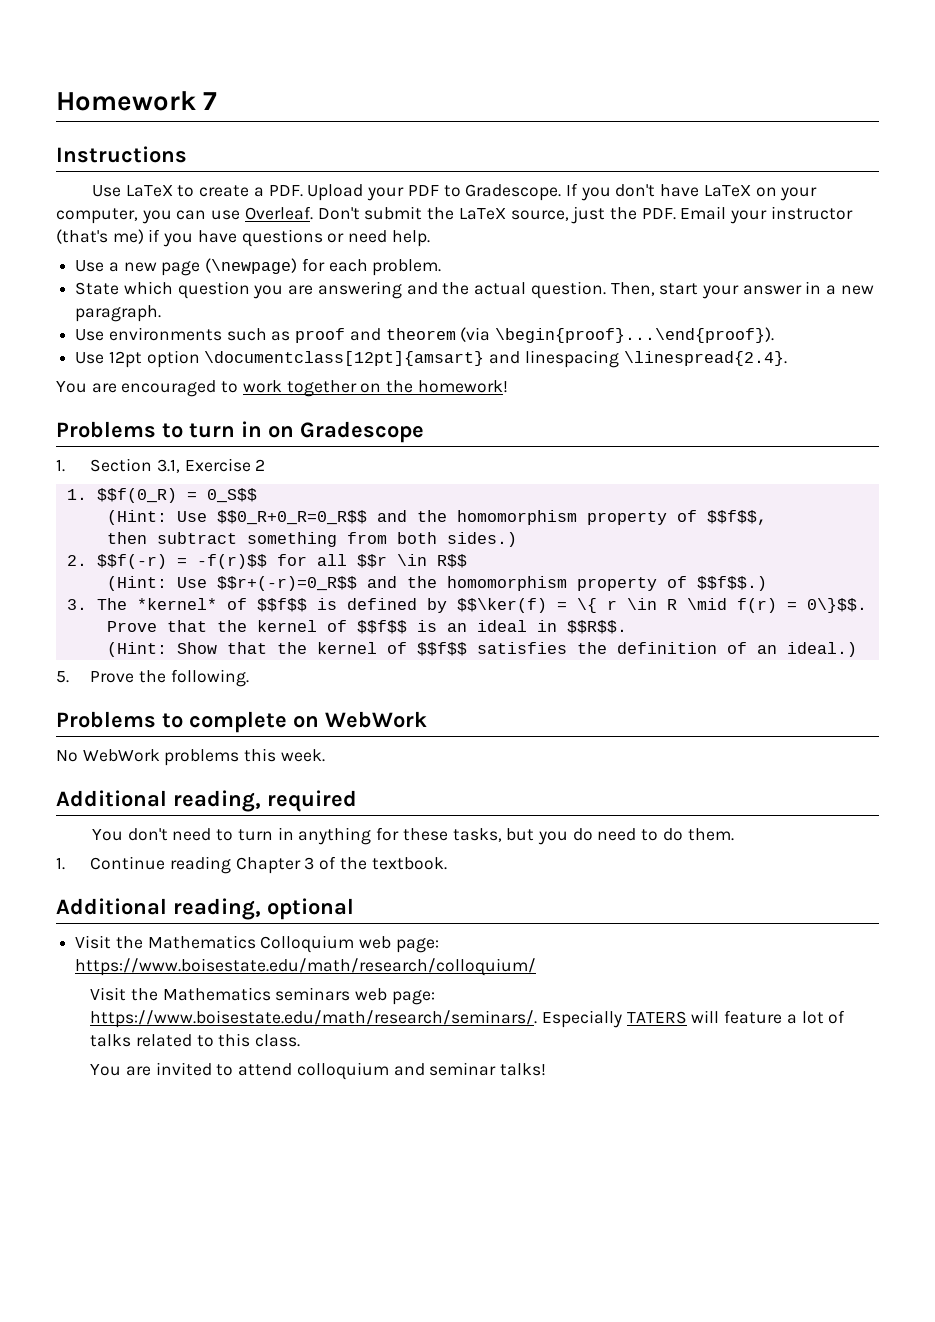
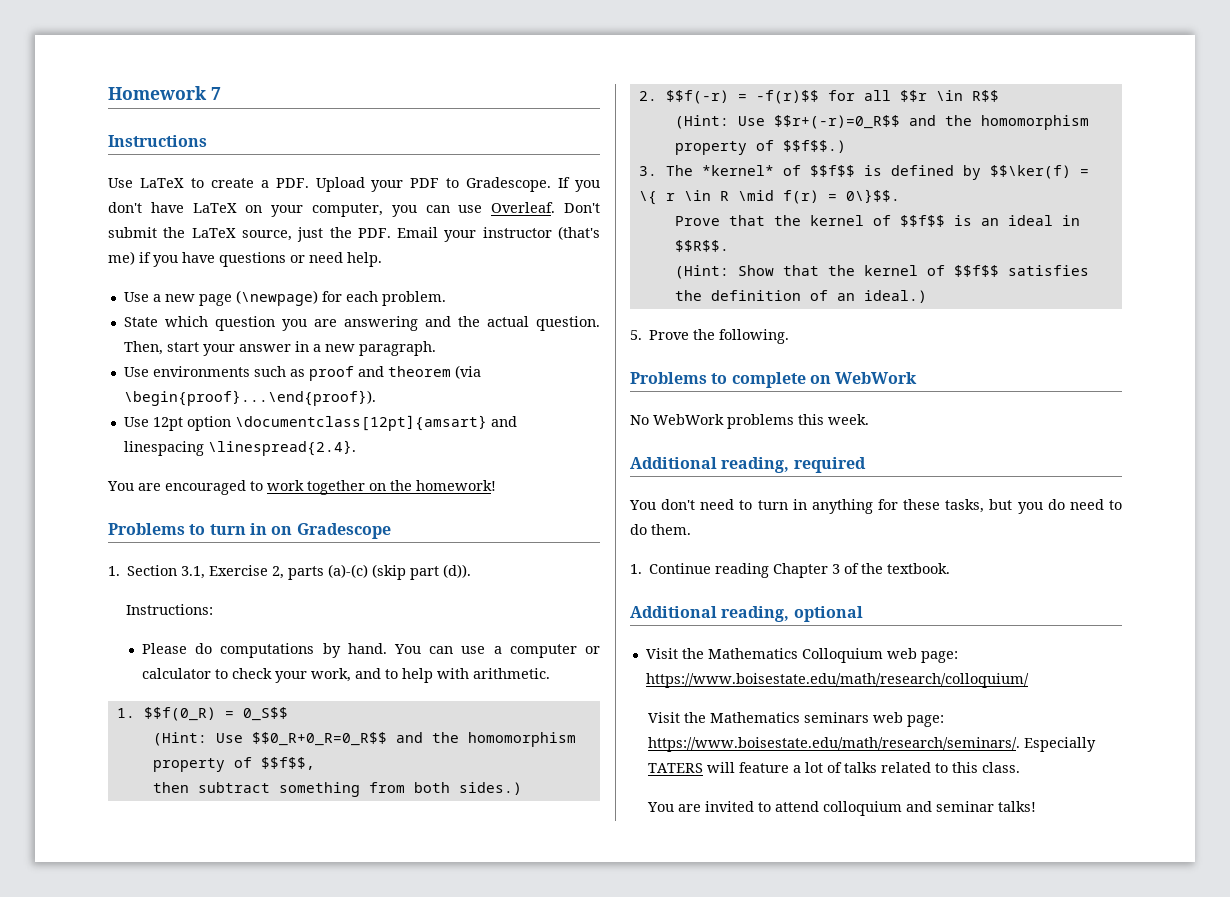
[255,459,266,471] 2 -> [272,564,472,580] [126,604,214,615] [142,643,600,658] [142,668,551,683] 2, parts (a)-(c) (skip part (d)). // Instructions: // Please do computations by hand. You can use a computer or calculator to check your work, and to help with arithmetic.

